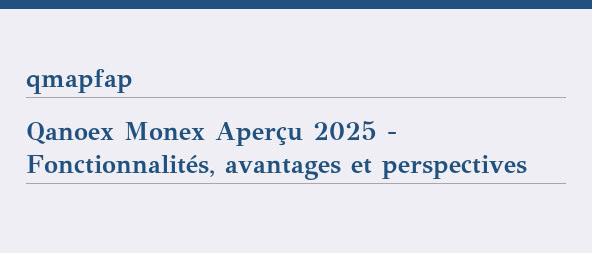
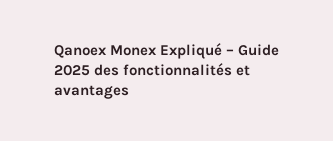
[26,69,133,94] qmapfap // -> (54, 51) none
[215,121,397,146] [26,155,527,180] Aperçu 2025 - Fonctionnalités, avantages et perspectives -> [160,43,280,59] [54,63,251,76] [54,85,129,99] Expliqué – Guide 2025 des fonctionnalités et avantages

